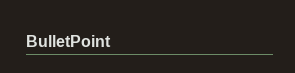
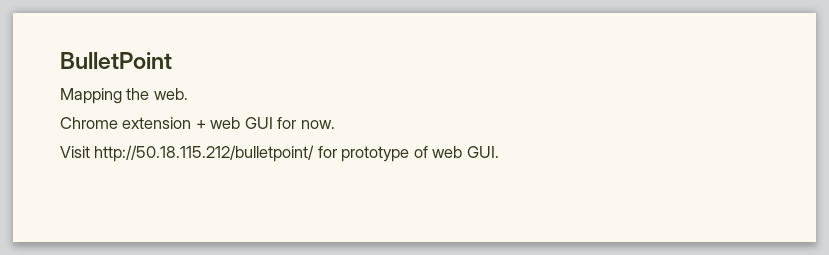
(111, 41) none -> [60,88,188,104] [60,117,335,129] [60,145,499,162] // Mapping the web. // Chrome extension + web GUI for now. // Visit http://50.18.115.212/bulletpoint/ for prototype of web GUI.

